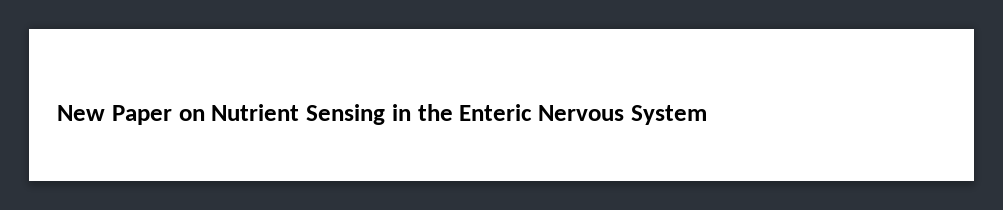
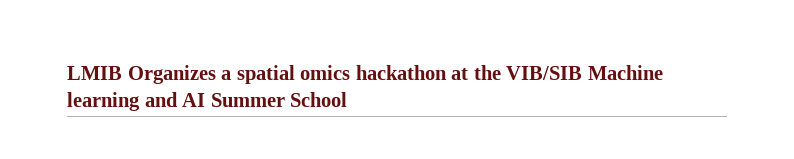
[57,104,707,125] New Paper on Nutrient Sensing in the Enteric Nervous System -> [67,65,663,84] [67,92,348,111] LMIB Organizes a spatial omics hackathon at the VIB/SIB Machine learning and AI Summer School

